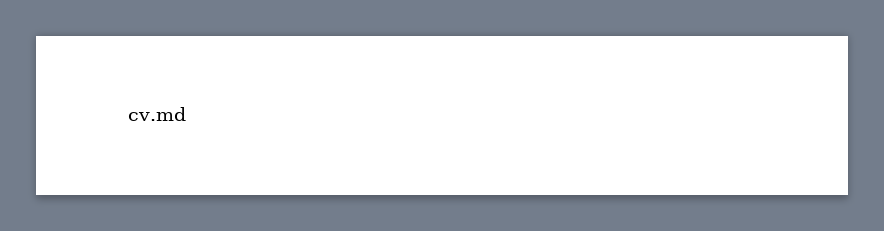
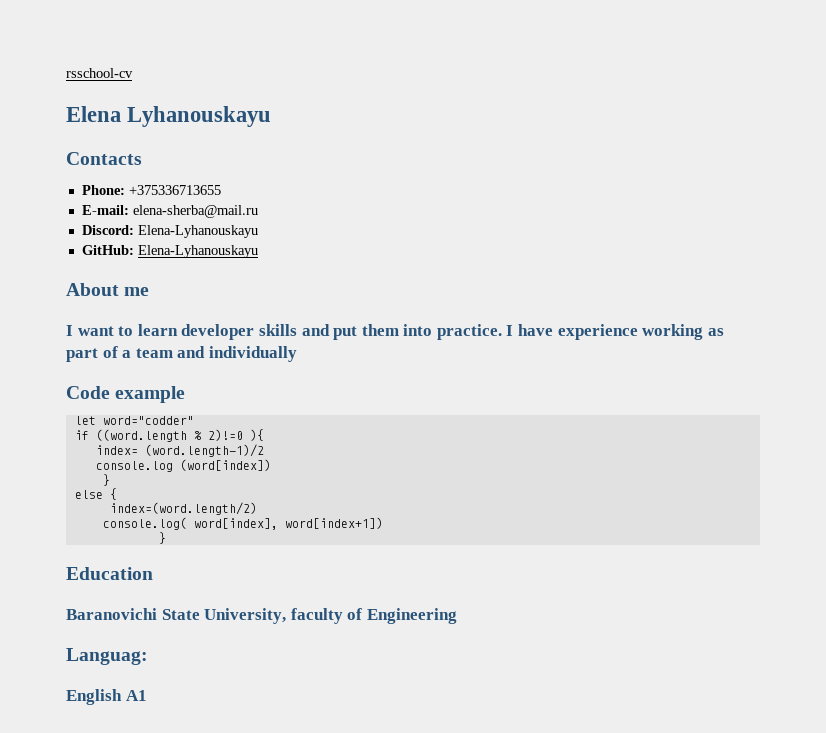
[128,107,186,121] cv.md -> [66,68,133,78] [66,106,272,127] [66,152,142,165] [81,185,221,195] [81,205,258,218] [81,225,258,238] [81,245,258,258] [66,283,150,296] [66,324,724,340] [66,346,297,362] [66,386,186,403] [74,416,194,425] [74,429,264,442] [95,444,264,457] [95,459,271,472] [102,474,110,486] [74,488,117,500] [109,502,257,515] [102,517,383,530] [158,532,166,544] [66,567,153,580] [66,608,457,624] [66,648,148,665] [66,689,147,705] rsschool-cv // Elena Lyhanouskayu // Contacts // Phone: +375336713655 // E-mail: elena-sherba@mail.ru // Discord: Elena-Lyhanouskayu // GitHub: Elena-Lyhanouskayu // About me // I want to learn developer skills and put them into practice. I have experience working as part of a team and individually // Code example // let word="codder" // if ((word.length % 2)!=0 ){ // index= (word.length-1)/2 // console.log (word[index]) // } // else { // index=(word.length/2) // console.log( word[index], word[index+1]) // } // Education // Baranovichi State University, faculty of Engineering // Languag: // English A1

